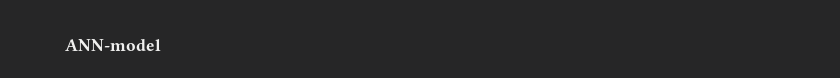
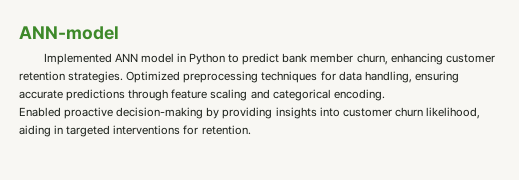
(161, 45) none -> [43,53,495,65] [19,71,459,83] [19,89,385,101] [19,107,480,119] [19,125,251,137] // Implemented ANN model in Python to predict bank member churn, enhancing customer retention strategies. Optimized preprocessing techniques for data handling, ensuring accurate predictions through feature scaling and categorical encoding. // Enabled proactive decision-making by providing insights into customer churn likelihood, aiding in targeted interventions for retention.

